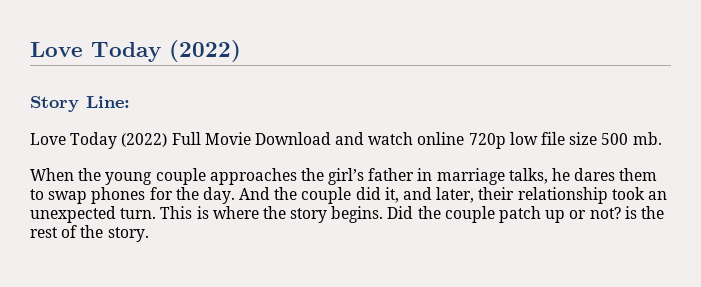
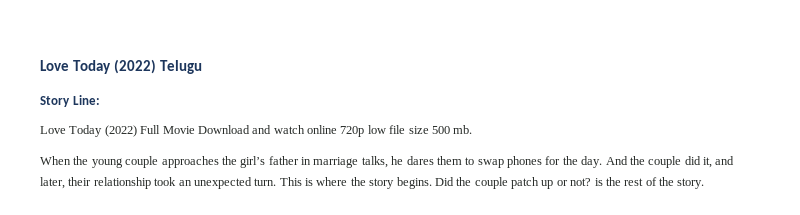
[30,40,241,62] Love Today (2022) -> [40,59,203,74] Love Today (2022) Telugu

